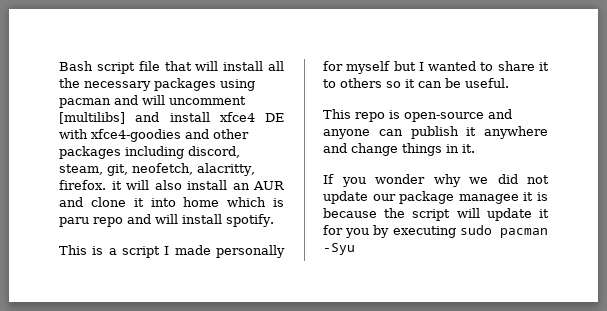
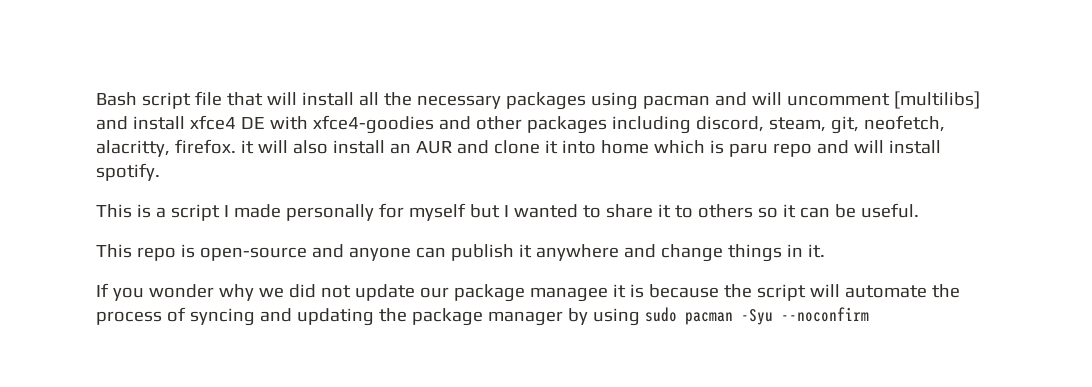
[486,208,549,221] [323,225,456,238] update it for you by executing -> [844,284,960,298] [96,307,640,326] automate the process of syncing and updating the package manager by using
(355, 249) none -> [780,307,869,322] --noconfirm

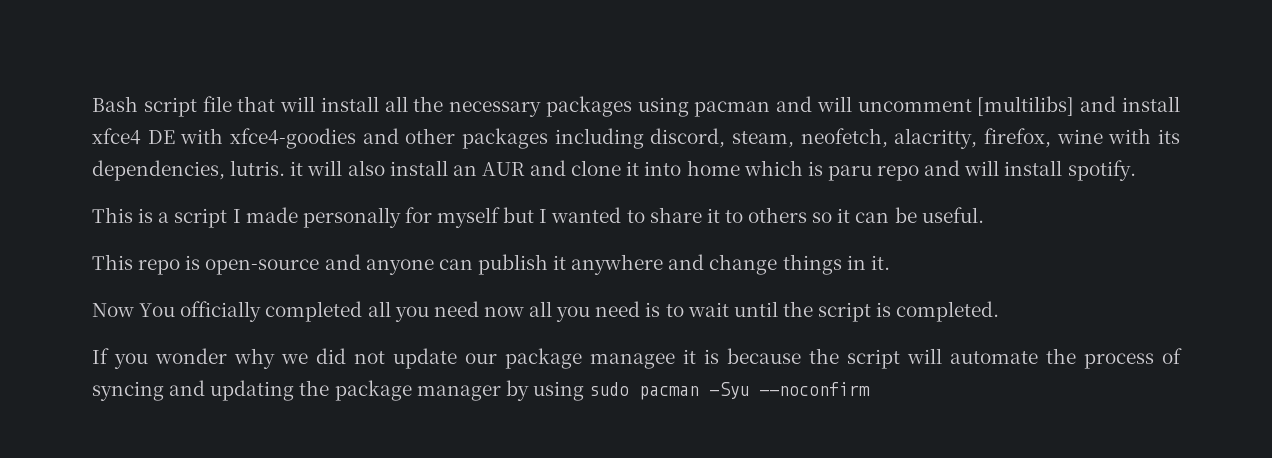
[830,116,859,134] git, -> (794, 139) none
[174,139,236,154] firefox. -> [983,128,1180,148] [92,160,286,181] firefox, wine with its dependencies, lutris.
(825, 251) none -> [92,301,1000,322] // Now You officially completed all you need now all you need is to wait until the script is completed.

